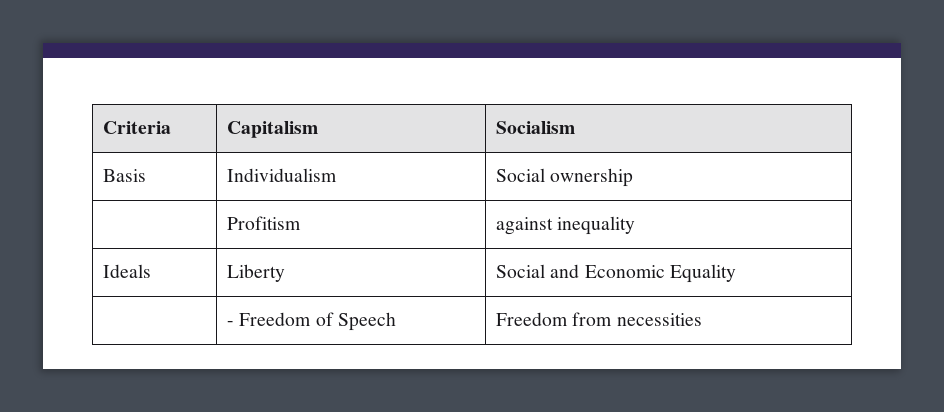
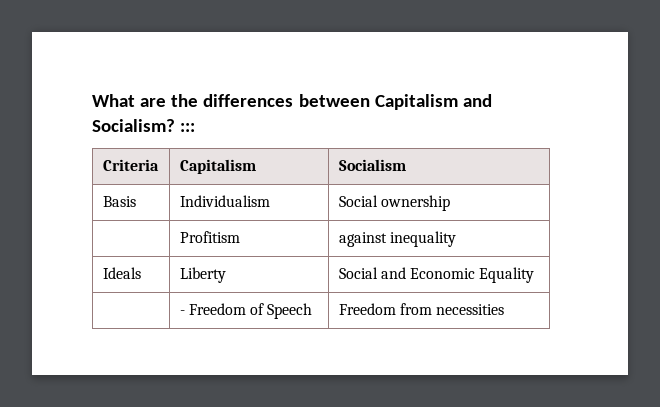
(103, 127) none -> [92,94,492,110] [92,119,196,132] What are the differences between Capitalism and Socialism? ::: //

